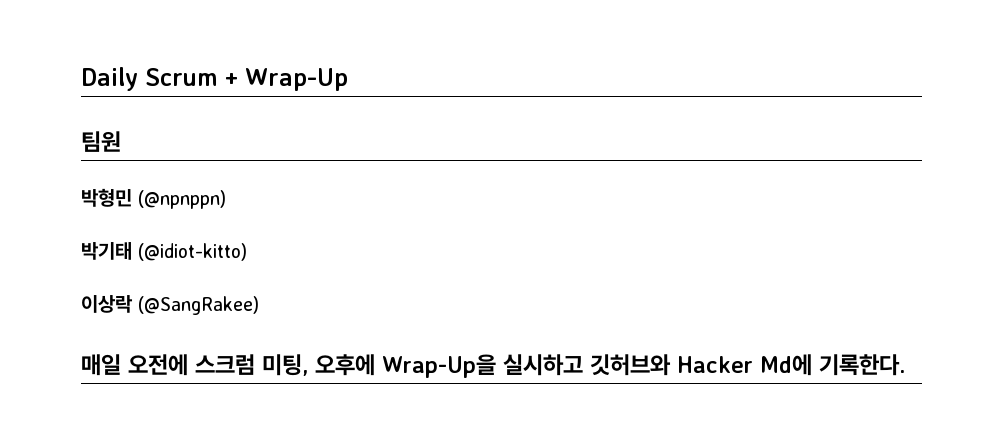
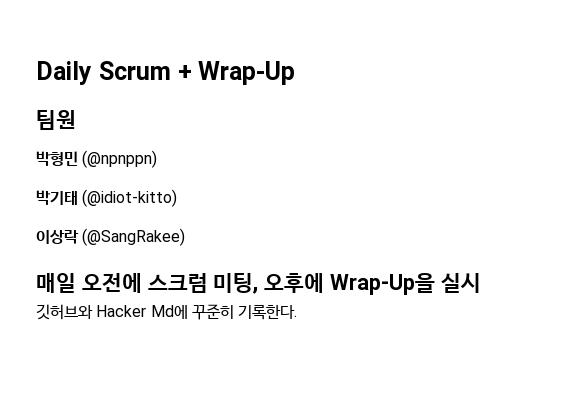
[503,354,583,376] 실시하고 -> [440,273,481,293] 실시 //
(812, 365) none -> [191,304,234,320] 꾸준히

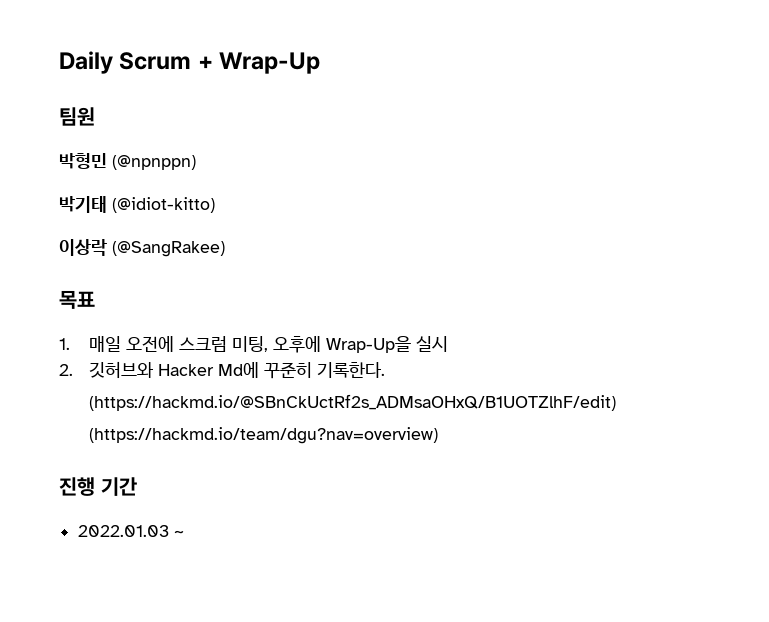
(186, 237) none -> [59,290,95,309] [59,338,70,350] 목표 // 1.
(481, 283) none -> [59,364,73,376] 2.
(298, 312) none -> [89,394,617,411] [89,427,439,444] [59,477,137,496] [78,525,185,537] // (https://hackmd.io/@SBnCkUctRf2s_ADMsaOHxQ/B1UOTZlhF/edit) // (https://hackmd.io/team/dgu?nav=overview) // 진행 기간 // 2022.01.03 ~

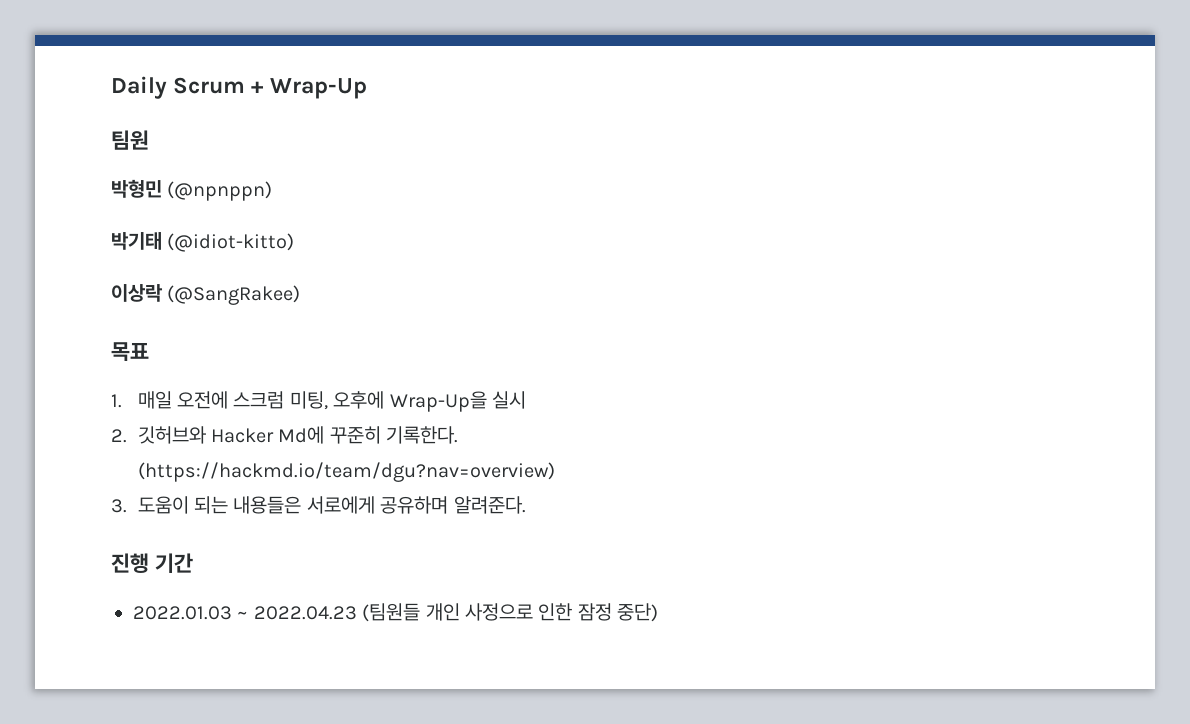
[89,394,617,411] [89,427,439,444] [59,477,137,496] [78,525,185,537] (https://hackmd.io/@SBnCkUctRf2s_ADMsaOHxQ/B1UOTZlhF/edit) // (https://hackmd.io/team/dgu?nav=overview) // 진행 기간 // 2022.01.03 ~ -> [137,462,555,482] [111,496,526,514] [111,553,193,573] [133,603,659,622] (https://hackmd.io/team/dgu?nav=overview) // 3. 도움이 되는 내용들은 서로에게 공유하며 알려준다. // 진행 기간 // 2022.01.03 ~ 2022.04.23 (팀원들 개인 사정으로 인한 잠정 중단)

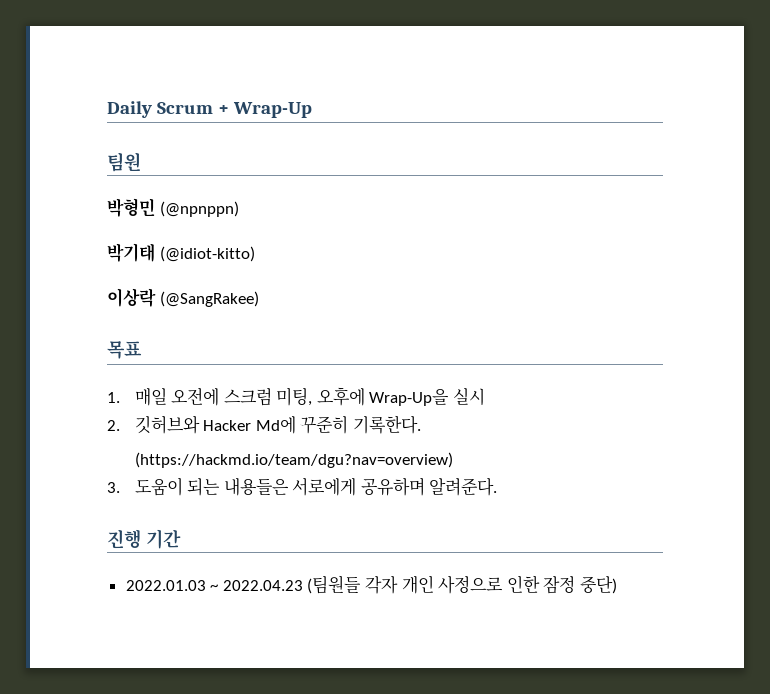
(421, 612) none -> [365,576,399,594] 각자

